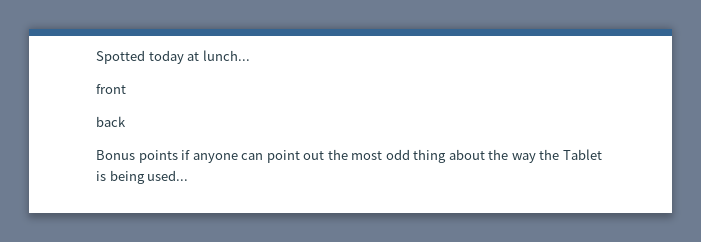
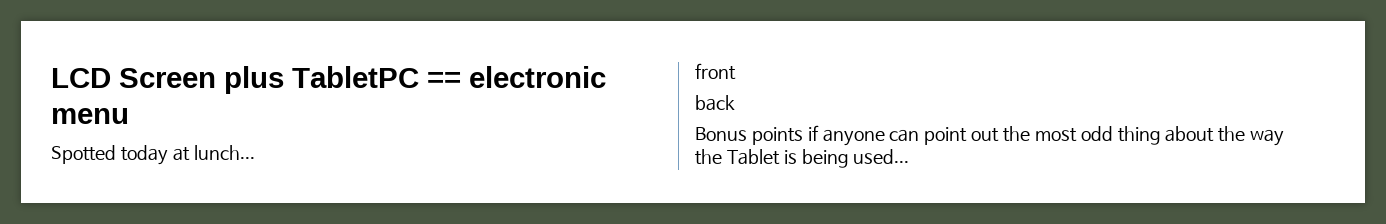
(96, 57) none -> [51,66,606,94] [51,108,129,124] LCD Screen plus TabletPC == electronic menu //

